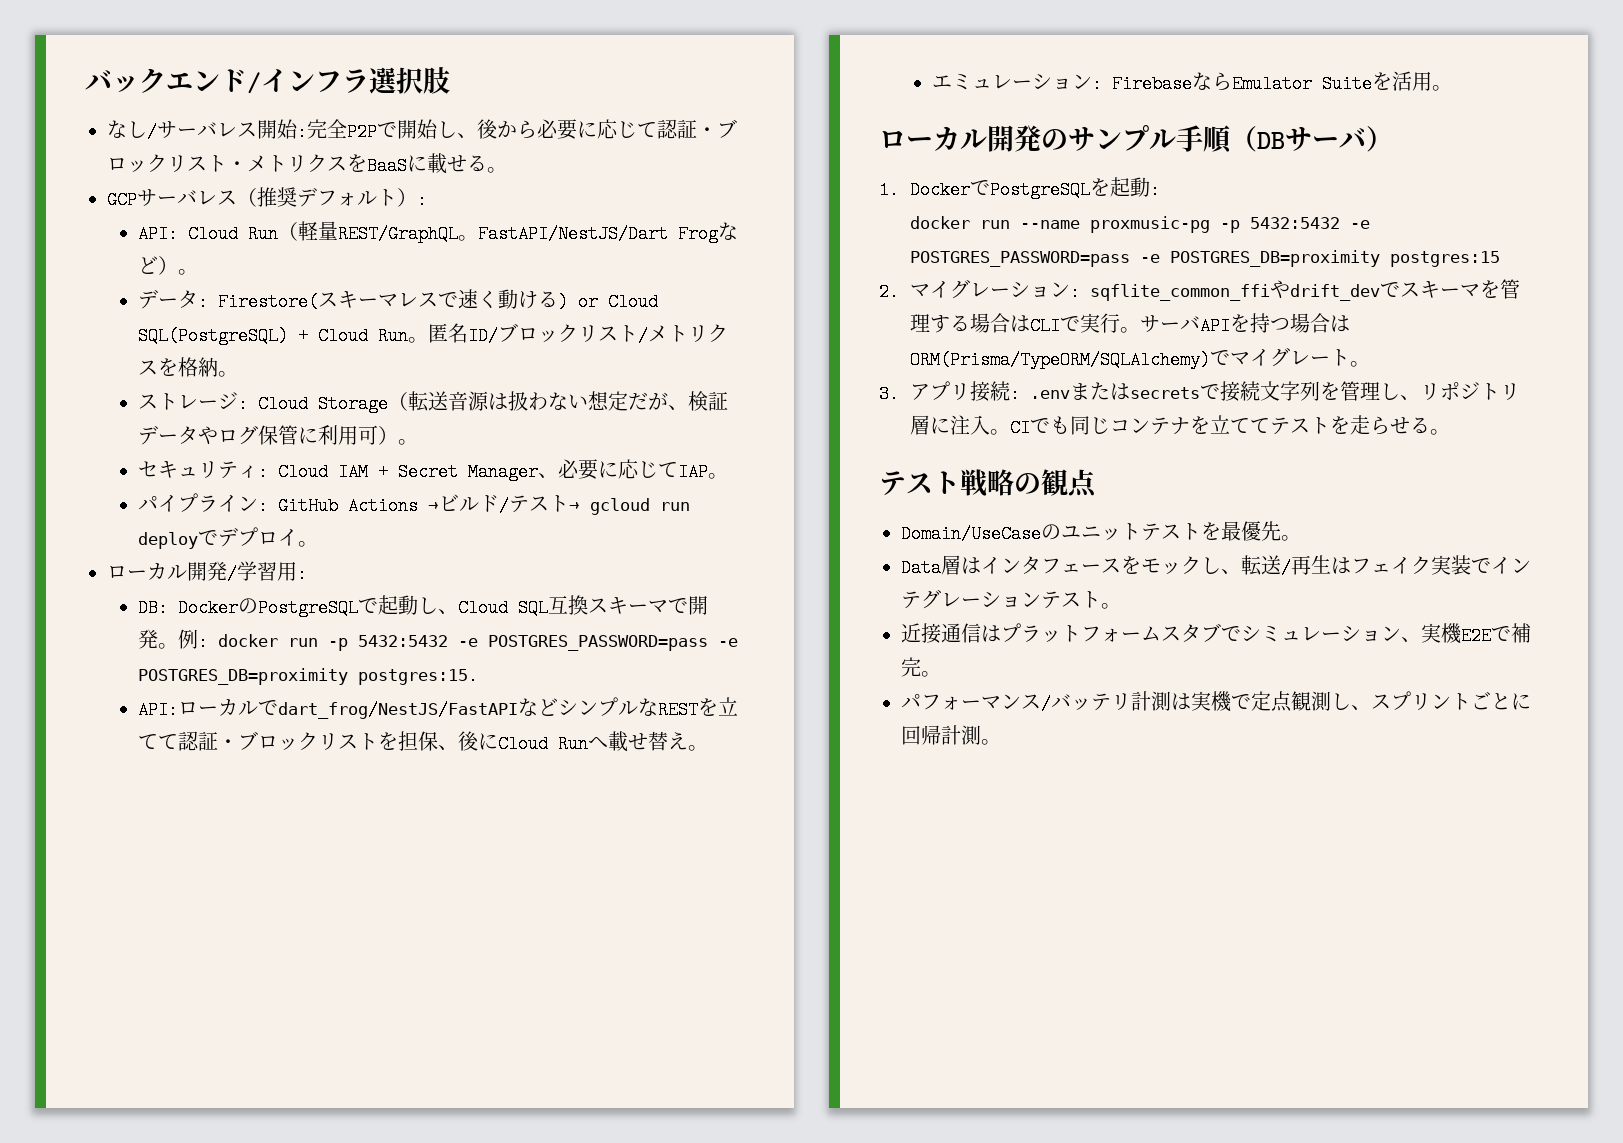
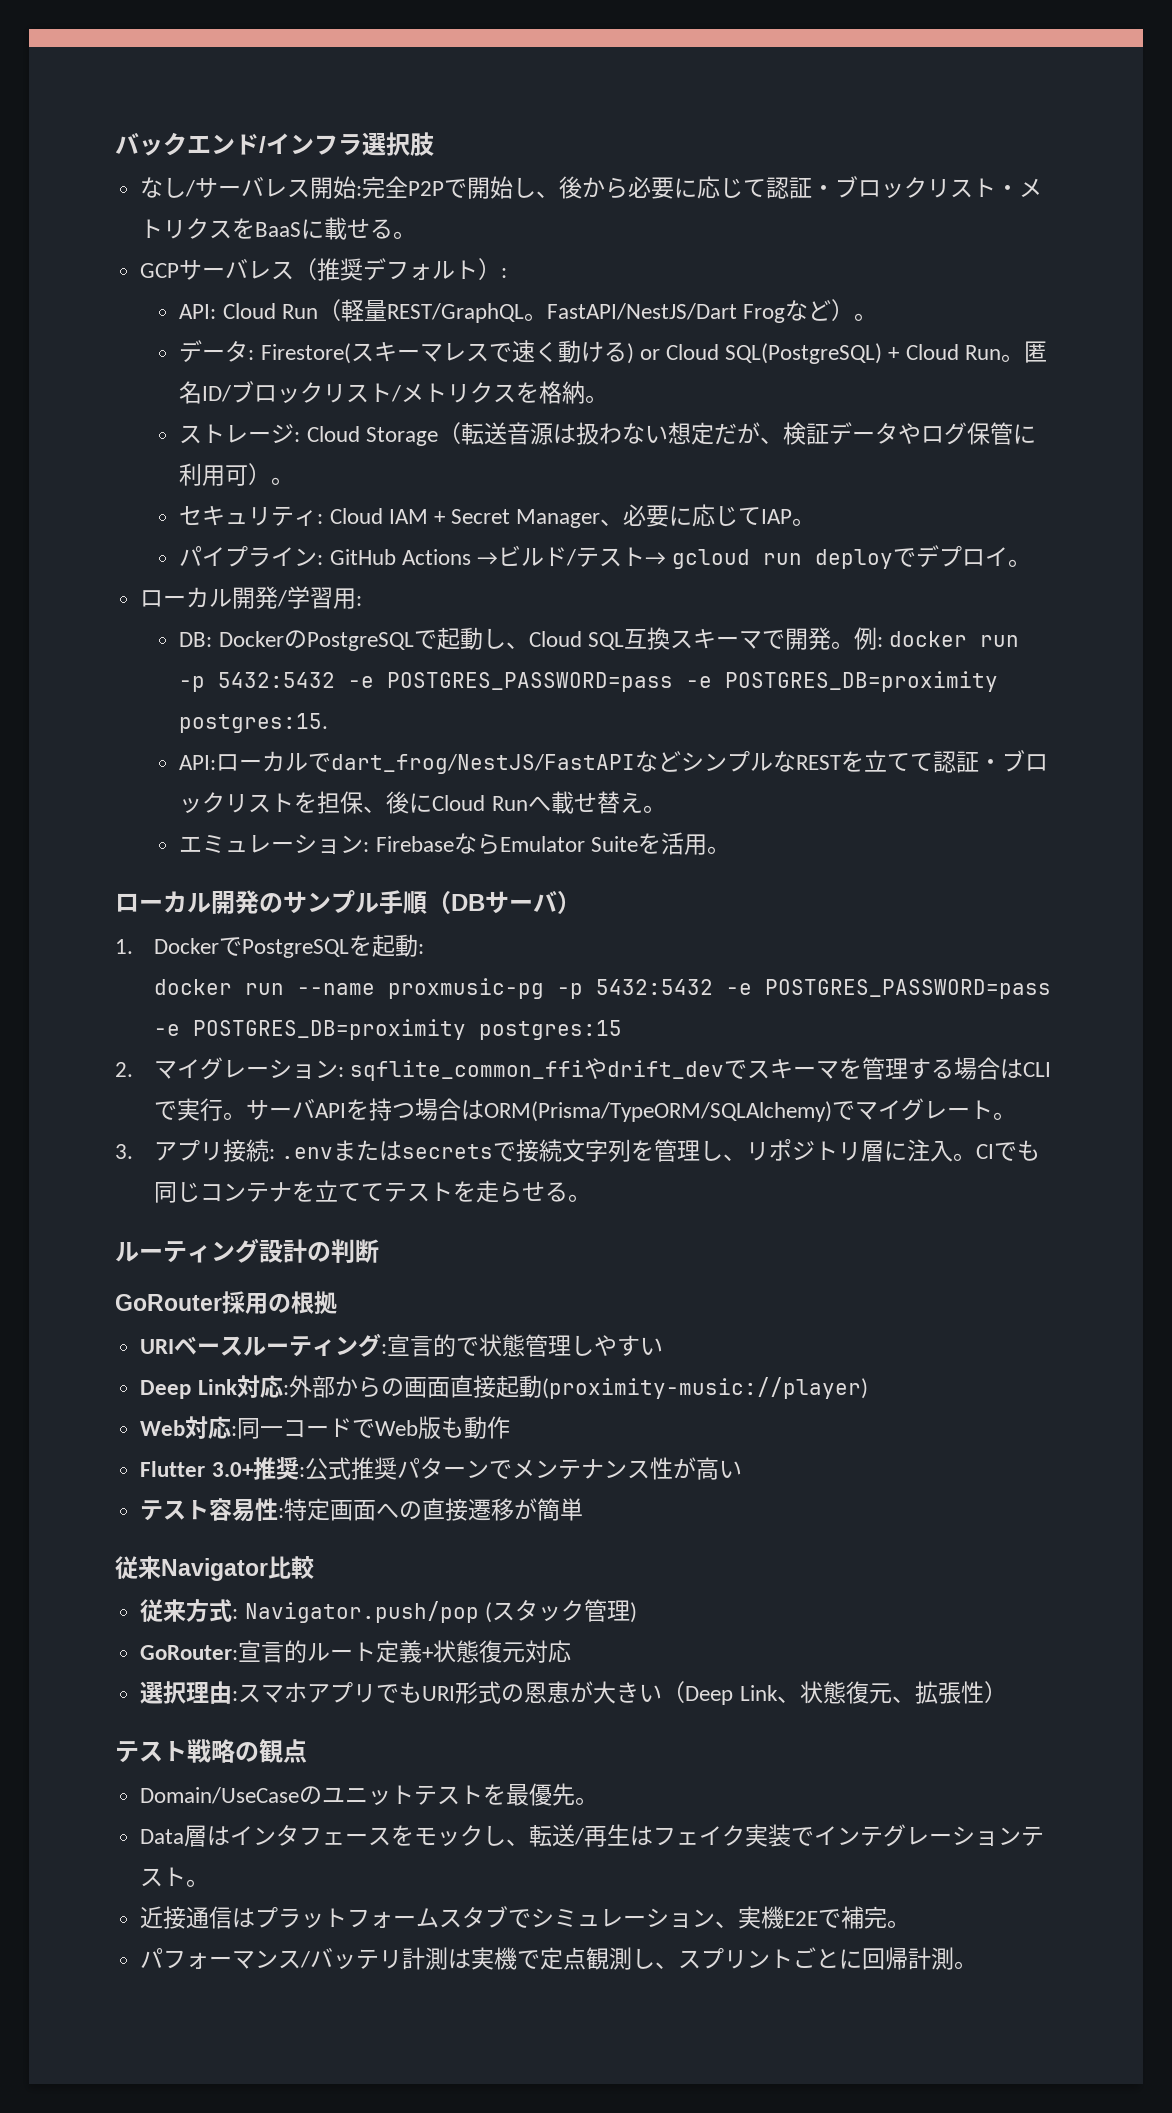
(1451, 432) none -> [115,1238,379,1263] [115,1291,337,1315] [140,1333,664,1357] [140,1375,868,1399] [140,1416,511,1439] [140,1457,742,1480] [140,1498,584,1522] [115,1556,314,1581] [140,1599,637,1623] [140,1640,572,1663] [140,1681,1007,1705] // ルーティング設計の判断 // GoRouter採用の根拠 // URIベースルーティング:宣言的で状態管理しやすい // Deep Link対応:外部からの画面直接起動(proximity-music://player) // Web対応:同一コードでWeb版も動作 // Flutter 3.0+推奨:公式推奨パターンでメンテナンス性が高い // テスト容易性:特定画面への直接遷移が簡単 // 従来Navigator比較 // 従来方式: Navigator.push/pop (スタック管理) // GoRouter:宣言的ルート定義+状態復元対応 // 選択理由:スマホアプリでもURI形式の恩恵が大きい（Deep Link、状態復元、拡張性）

